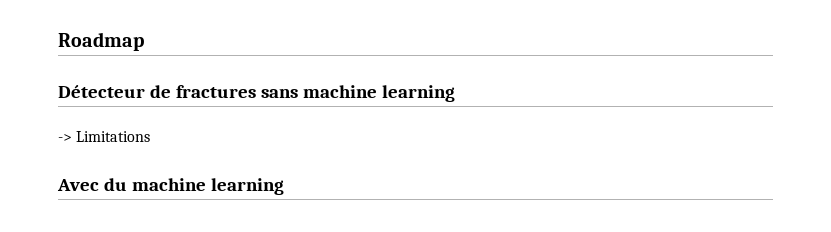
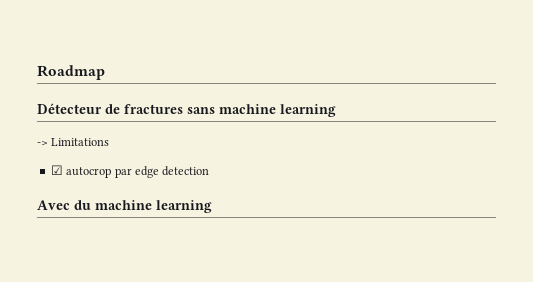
(151, 136) none -> [50,165,210,178] // ☑ autocrop par edge detection

